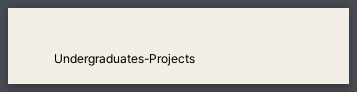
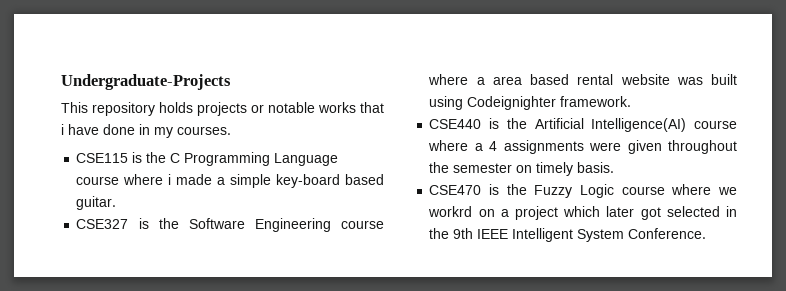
[54,53,195,66] Undergraduates-Projects -> [61,74,231,90] [61,102,384,116] [61,124,231,138] [76,152,339,166] [76,174,385,188] [76,196,117,210] [76,218,384,232] [428,74,737,85] [429,96,632,110] [429,118,737,132] [428,140,737,154] [429,162,615,176] [429,184,737,198] [428,206,737,220] [429,228,707,242] Undergraduate-Projects // This repository holds projects or notable works that i have done in my courses. // CSE115 is the C Programming Language course where i made a simple key-board based guitar. // CSE327 is the Software Engineering course where a area based rental website was built using Codeignighter framework. // CSE440 is the Artificial Intelligence(AI) course where a 4 assignments were given throughout the semester on timely basis. // CSE470 is the Fuzzy Logic course where we workrd on a project which later got selected in the 9th IEEE Intelligent System Conference.

